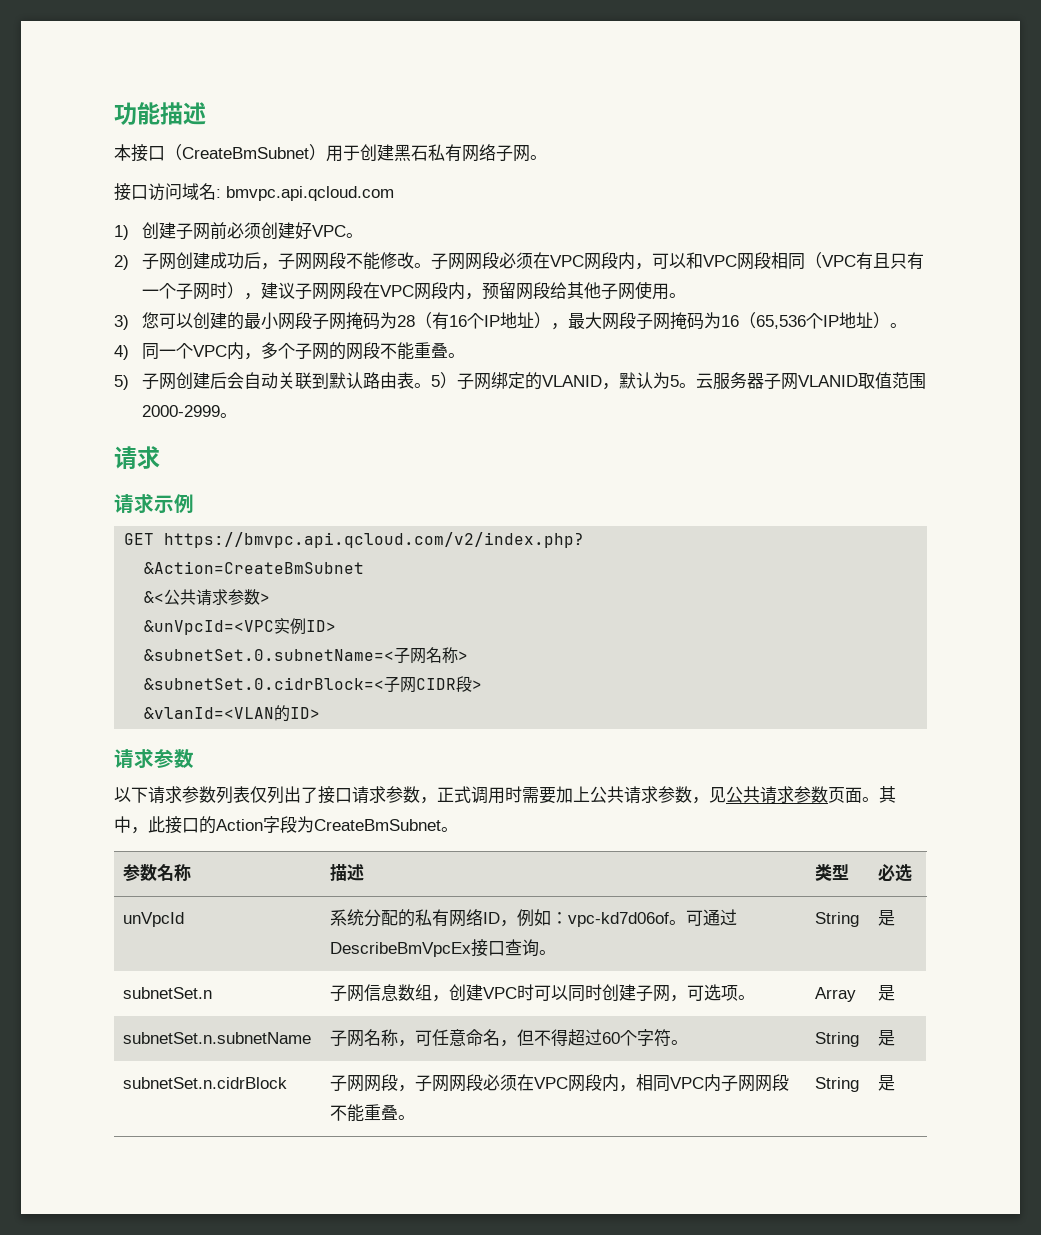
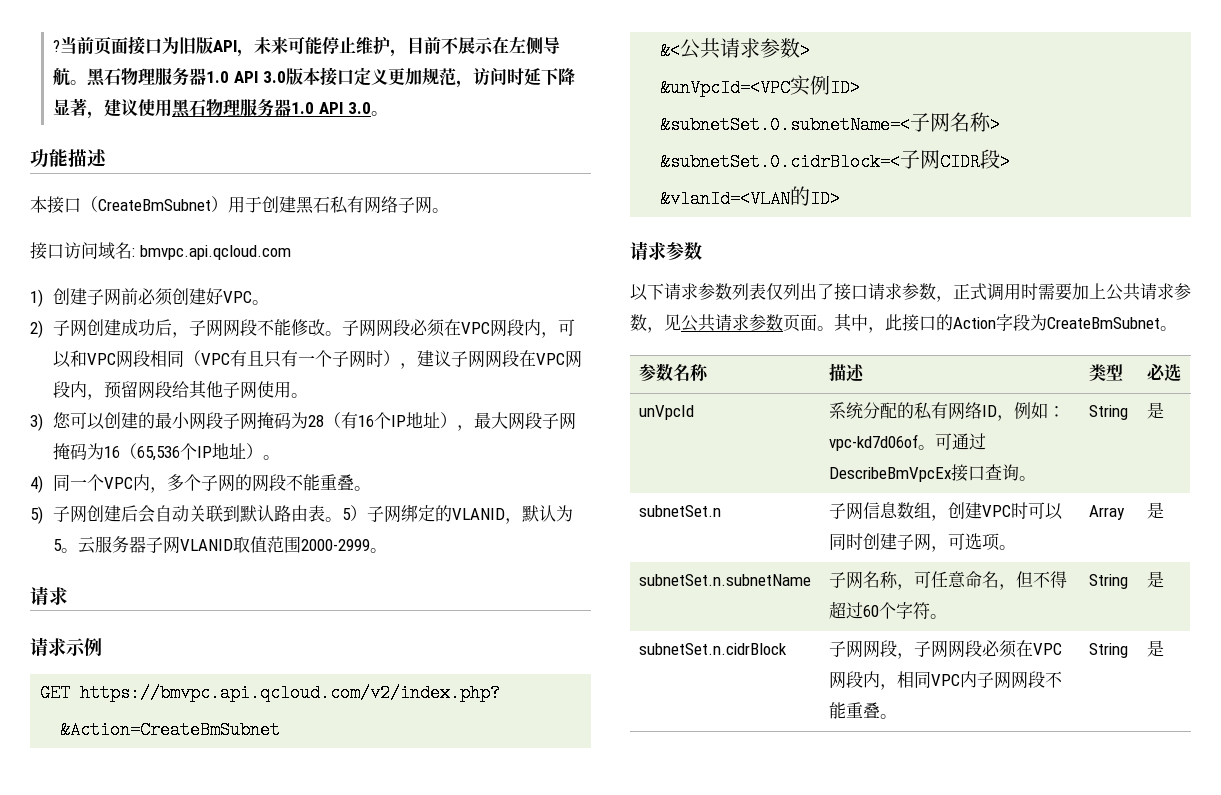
(114, 113) none -> [53,36,561,57] [53,67,575,88] [53,98,388,119] ?当前页面接口为旧版API，未来可能停止维护，目前不展示在左侧导航。黑石物理服务器1.0 API 3.0版本接口定义更加规范，访问时延下降显著，建议使用黑石物理服务器1.0 API 3.0。 //

